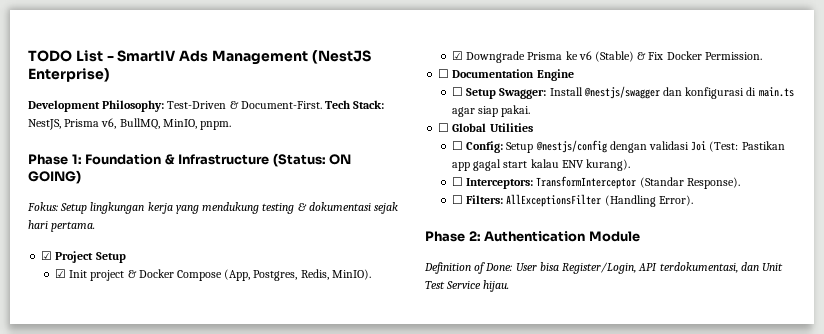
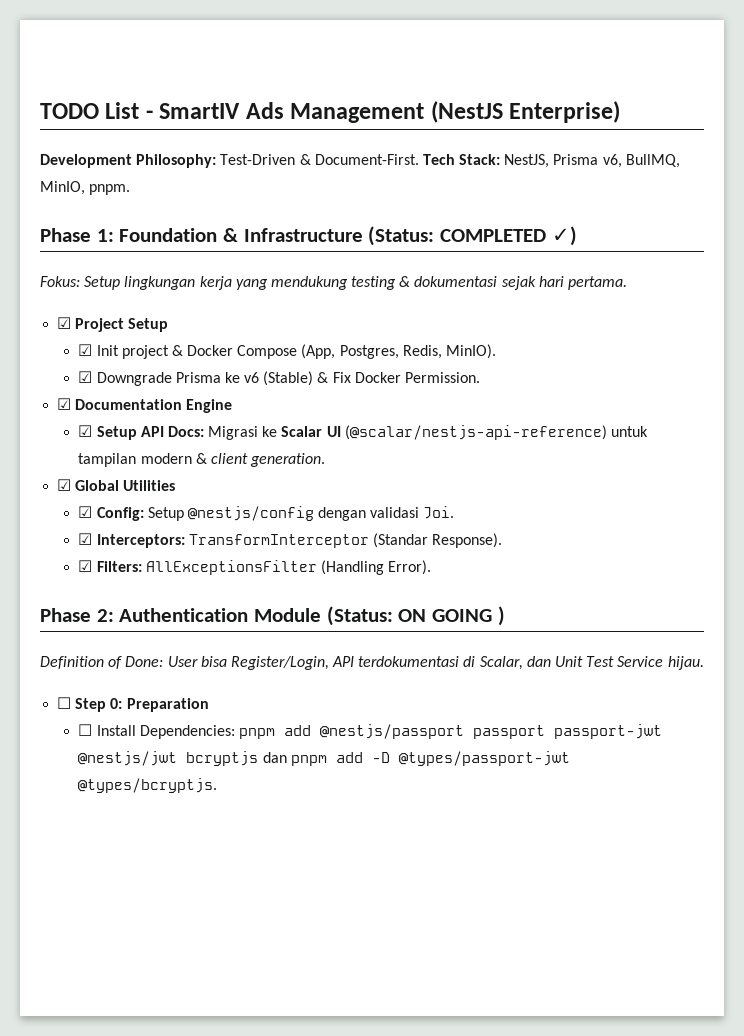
[329,154,352,165] [28,170,81,184] ON GOING) -> [440,226,577,246] COMPLETED ✓)
[438,69,450,78] ☐ -> [57,398,72,410] ☑
[451,86,794,99] [451,105,531,117] [438,123,450,132] ☐ Setup Swagger: Install @nestjs/swagger dan konfigurasi di main.ts agar siap pakai. // ☐ -> [78,425,649,440] [78,453,326,467] [57,479,72,491] ☑ Setup API Docs: Migrasi ke Scalar UI (@scalar/nestjs-api-reference) untuk tampilan modern & client generation. // ☑
[451,141,463,150] ☐ -> [78,506,93,518] ☑
[691,141,785,152] [451,159,630,171] [451,177,463,186] Joi (Test: Pastikan app gagal start kalau ENV kurang). // ☐ -> [423,506,455,519] [78,533,93,545] Joi. // ☑
[451,195,463,204] ☐ -> [78,560,93,572] ☑
(640, 236) none -> [326,606,505,626] (Status: ON GOING )
[659,262,738,273] terdokumentasi, -> [358,656,523,670] terdokumentasi di Scalar,
(510, 286) none -> [57,697,209,712] [78,724,662,739] [78,751,570,766] [78,778,218,793] // ☐ Step 0: Preparation // ☐ Install Dependencies: pnpm add @nestjs/passport passport passport-jwt @nestjs/jwt bcryptjs dan pnpm add -D @types/passport-jwt @types/bcryptjs.

